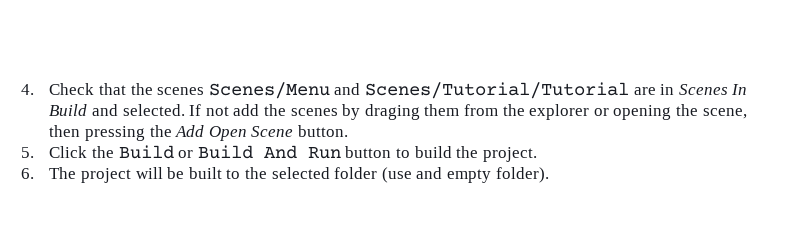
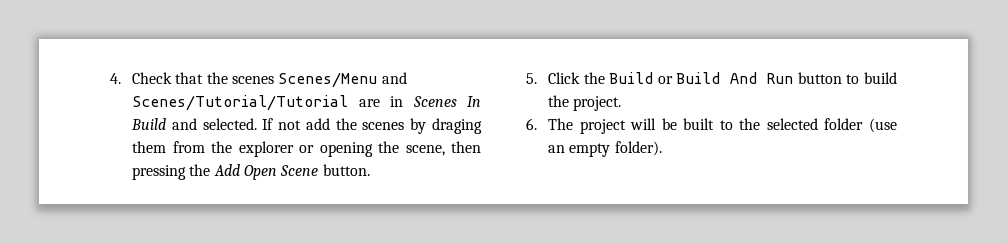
[416,167,443,179] and -> [548,145,566,153] an

